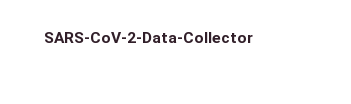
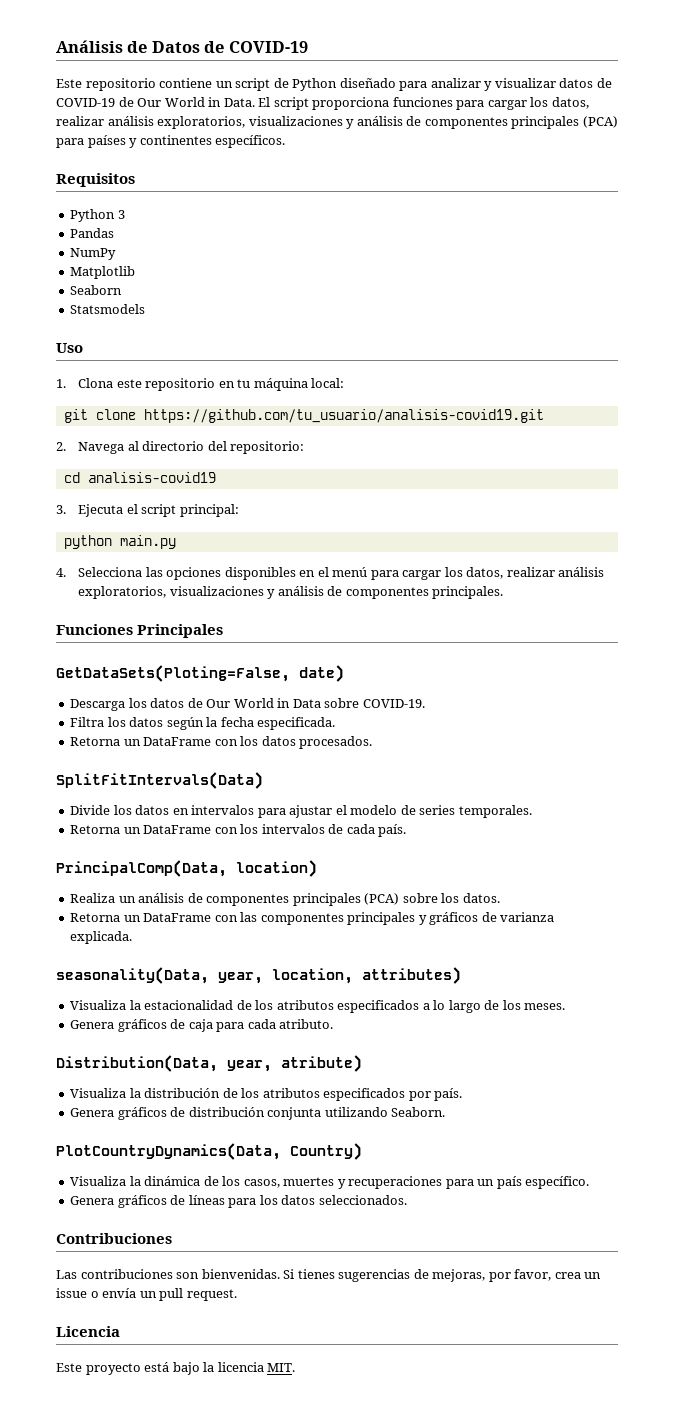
[44,32,253,43] SARS-CoV-2-Data-Collector -> [56,40,308,53] [56,78,612,91] [56,97,589,110] [56,116,618,129] [56,135,286,148] [56,173,135,187] [70,209,125,222] [70,228,115,238] [70,248,117,260] [70,266,136,279] [70,285,123,295] [70,304,146,314] [56,343,83,353] [56,378,345,391] [63,409,544,423] [56,441,305,454] [63,472,216,483] [56,504,239,517] [63,535,176,549] [56,567,605,580] [78,586,504,599] [56,624,224,638] [56,665,344,682] [70,698,425,711] [70,717,336,730] [70,736,373,749] [56,772,263,789] [70,805,532,818] [70,824,407,837] [56,860,317,877] [70,893,500,906] [70,912,555,925] [70,931,133,944] [56,967,461,984] [70,1000,566,1013] [70,1019,334,1032] [56,1055,362,1072] [70,1088,463,1101] [70,1107,446,1120] [56,1143,362,1160] [70,1176,590,1189] [70,1195,407,1208] [56,1233,172,1244] [56,1269,602,1282] [56,1288,237,1301] [56,1326,120,1337] [56,1362,296,1375] Análisis de Datos de COVID-19 // Este repositorio contiene un script de Python diseñado para analizar y visualizar datos de COVID-19 de Our World in Data. El script proporciona funciones para cargar los datos, realizar análisis exploratorios, visualizaciones y análisis de componentes principales (PCA) para países y continentes específicos. // Requisitos // Python 3 // Pandas // NumPy // Matplotlib // Seaborn // Statsmodels // Uso // 1. Clona este repositorio en tu máquina local: // git clone https://github.com/tu_usuario/analisis-covid19.git // 2. Navega al directorio del repositorio: // cd analisis-covid19 // 3. Ejecuta el script principal: // python main.py // 4. Selecciona las opciones disponibles en el menú para cargar los datos, realizar análisis exploratorios, visualizaciones y análisis de componentes principales. // Funciones Principales // GetDataSets(Ploting=False, date) // Descarga los datos de Our World in Data sobre COVID-19. // Filtra los datos según la fecha especificada. // Retorna un DataFrame con los datos procesados. // SplitFitIntervals(Data) // Divide los datos en intervalos para ajustar el modelo de series temporales. // Retorna un DataFrame con los intervalos de cada país. // PrincipalComp(Data, location) // Realiza un análisis de componentes principales (PCA) sobre los datos. // Retorna un DataFrame con las componentes principales y gráficos de varianza explicada. // seasonality(Data, year, location, attributes) // Visualiza la estacionalidad de los atributos especificados a lo largo de los meses. // Genera gráficos de caja para cada atributo. // Distribution(Data, year, atribute) // Visualiza la distribución de los atributos especificados por país. // Genera gráficos de distribución conjunta utilizando Seaborn. // PlotCountryDynamics(Data, Country) // Visualiza la dinámica de los casos, muertes y recuperaciones para un país específico. // Genera gráficos de líneas para los datos seleccionados. // Contribuciones // Las contribuciones son bienvenidas. Si tienes sugerencias de mejoras, por favor, crea un issue o envía un pull request. // Licencia // Este proyecto está bajo la licencia MIT.

